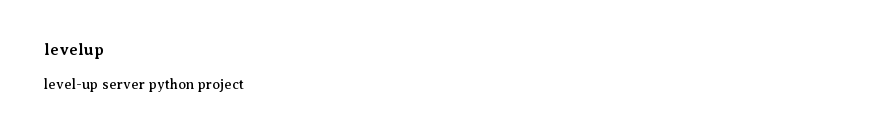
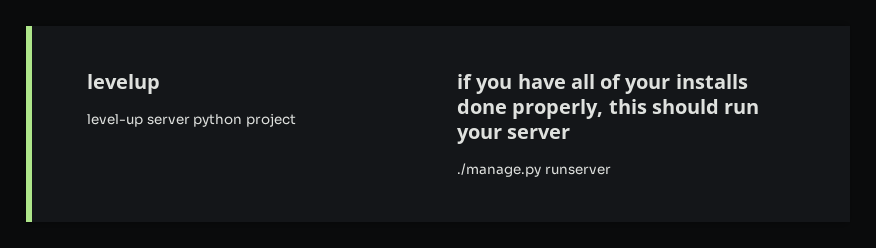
(244, 85) none -> [457,74,748,94] [457,99,760,119] [457,128,571,144] [457,163,611,177] // if you have all of your installs done properly, this should run your server // ./manage.py runserver

